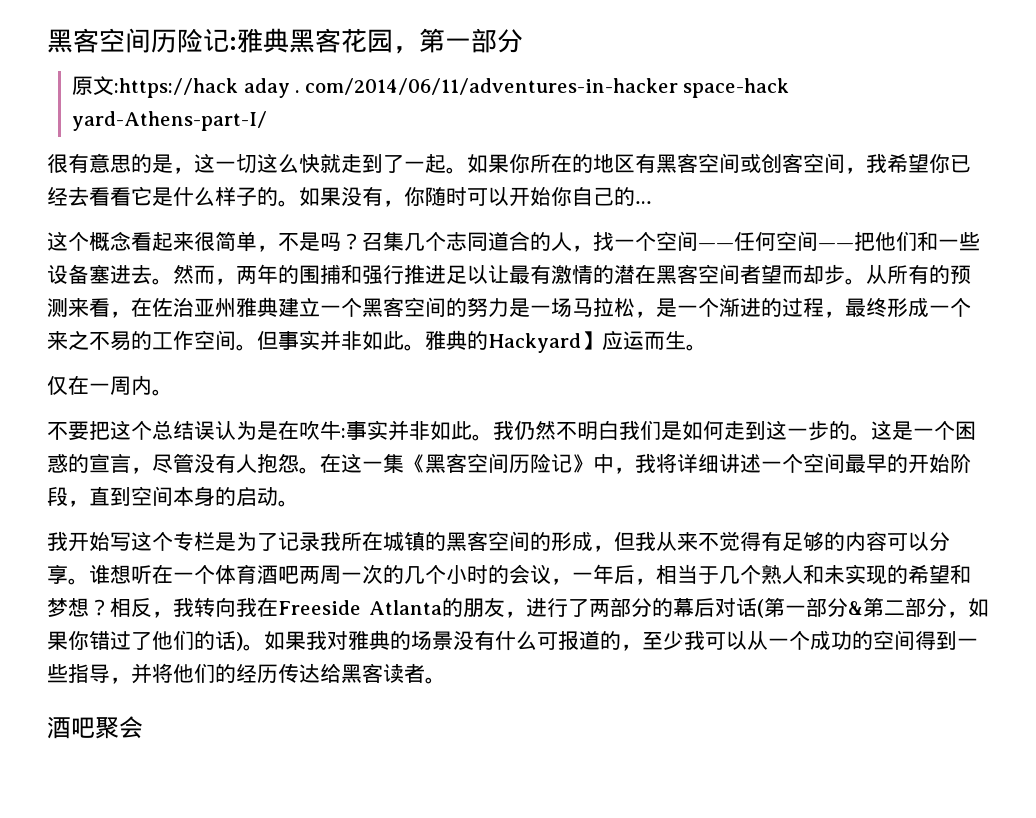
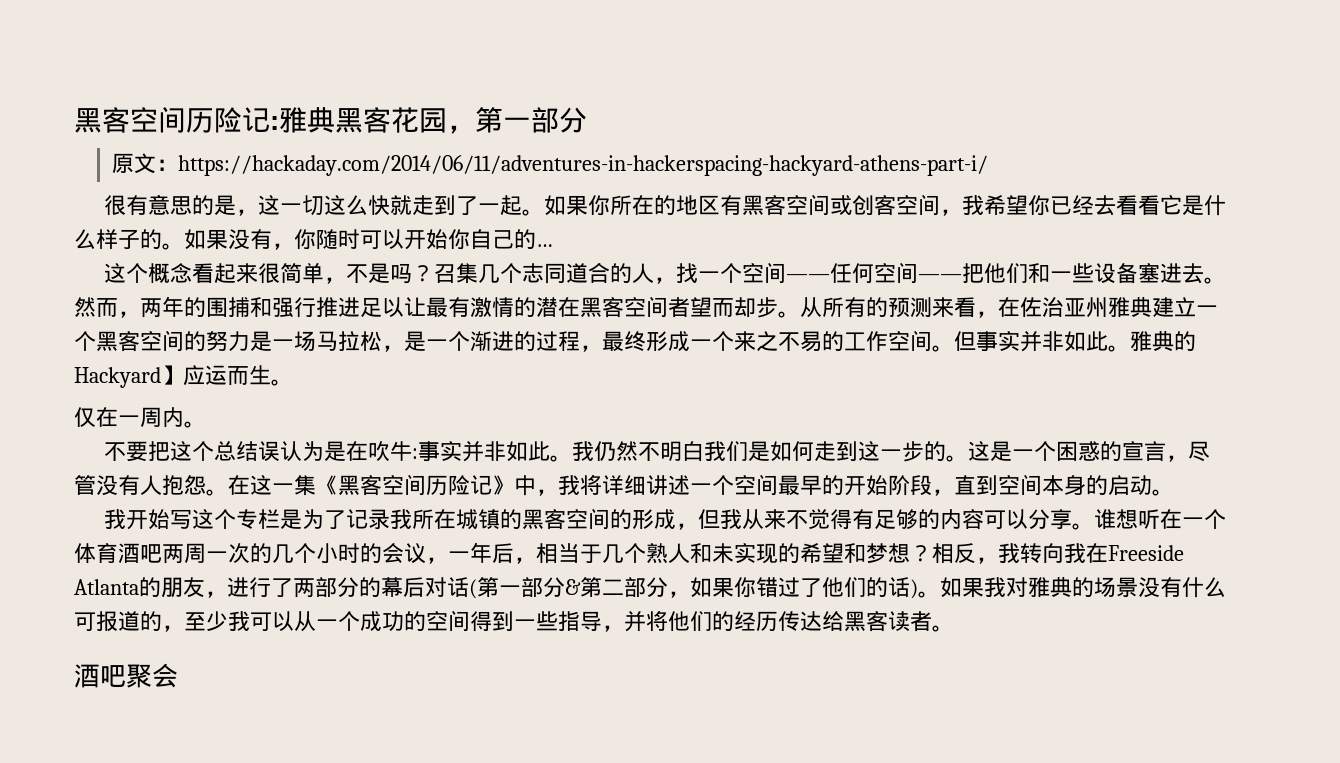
[114,78,790,98] [72,111,268,131] :https://hack aday . com/2014/06/11/adventures-in-hacker space-hack yard-Athens-part-I/ -> [156,155,989,176] ：https://hackaday.com/2014/06/11/adventures-in-hackerspacing-hackyard-athens-part-i/

